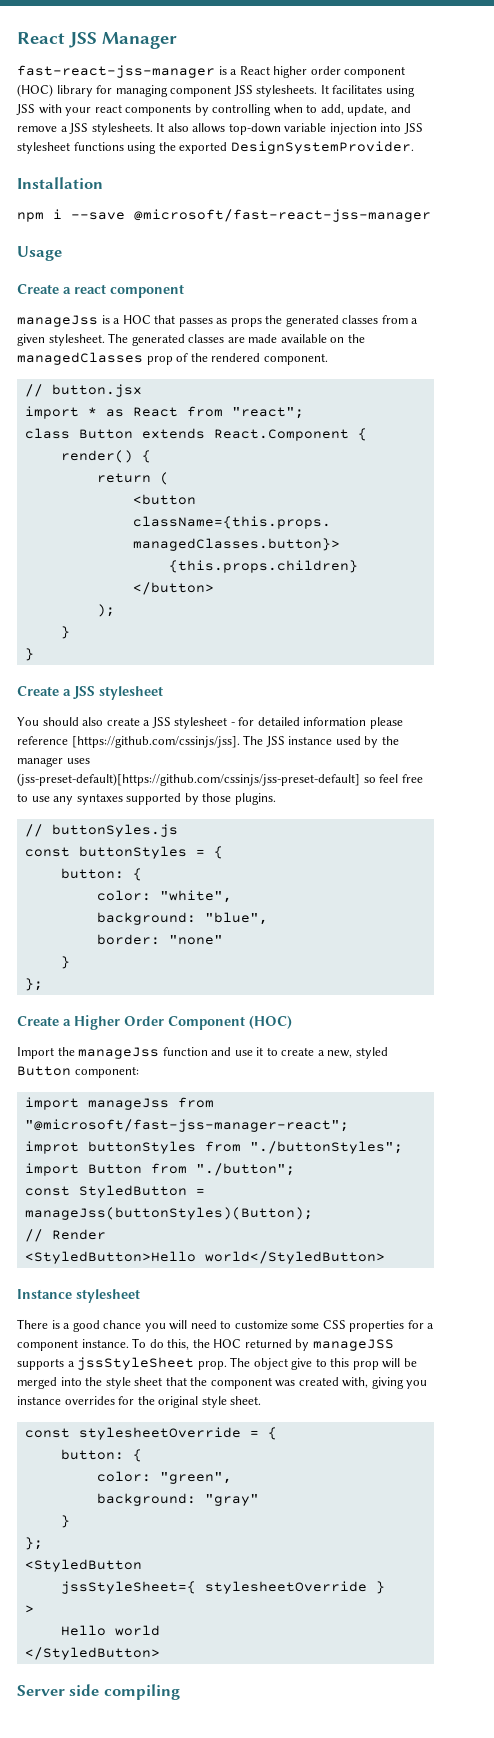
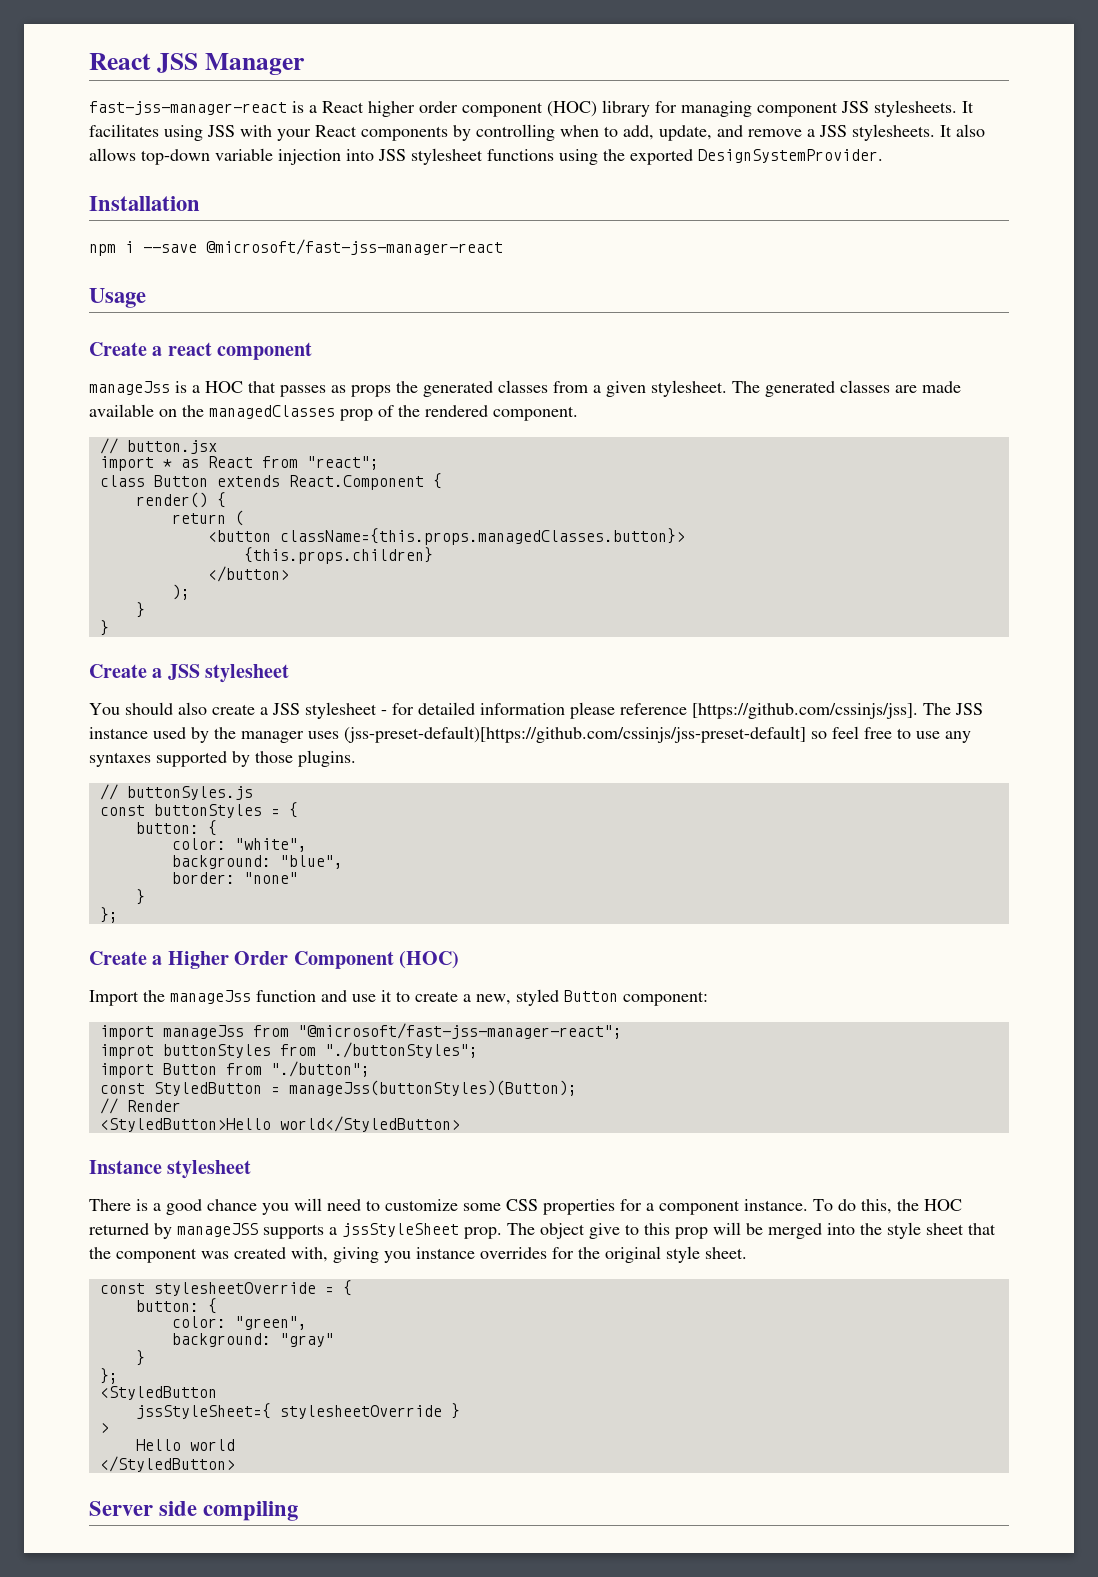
[17,65,215,78] fast-react-jss-manager -> [89,101,287,115] fast-jss-manager-react
[94,104,122,113] react -> [315,125,357,137] React
[134,209,431,222] @microsoft/fast-react-jss-manager -> [206,239,503,255] @microsoft/fast-jss-manager-react

